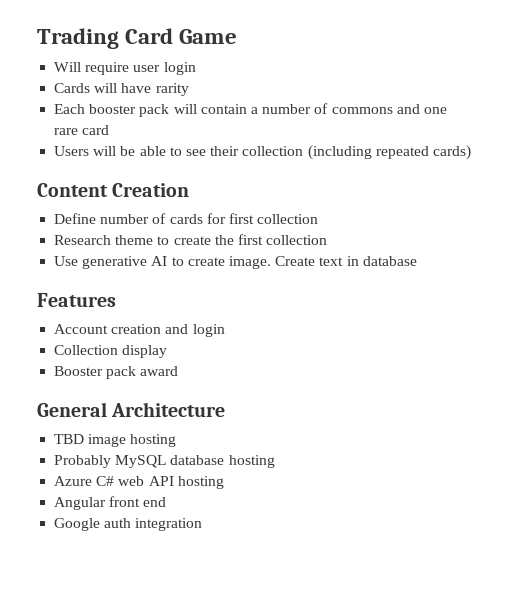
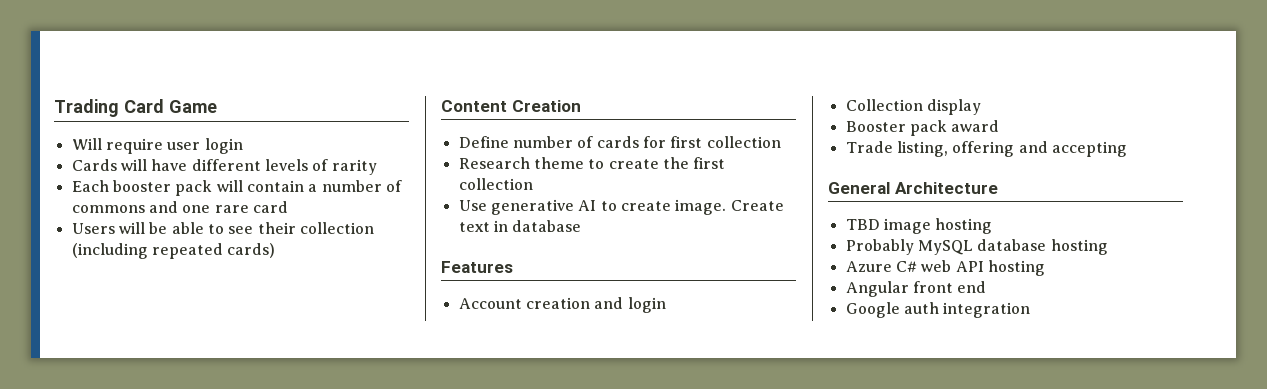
(152, 88) none -> [191,159,329,171] different levels of
(179, 371) none -> [845,141,1127,157] // Trade listing, offering and accepting

